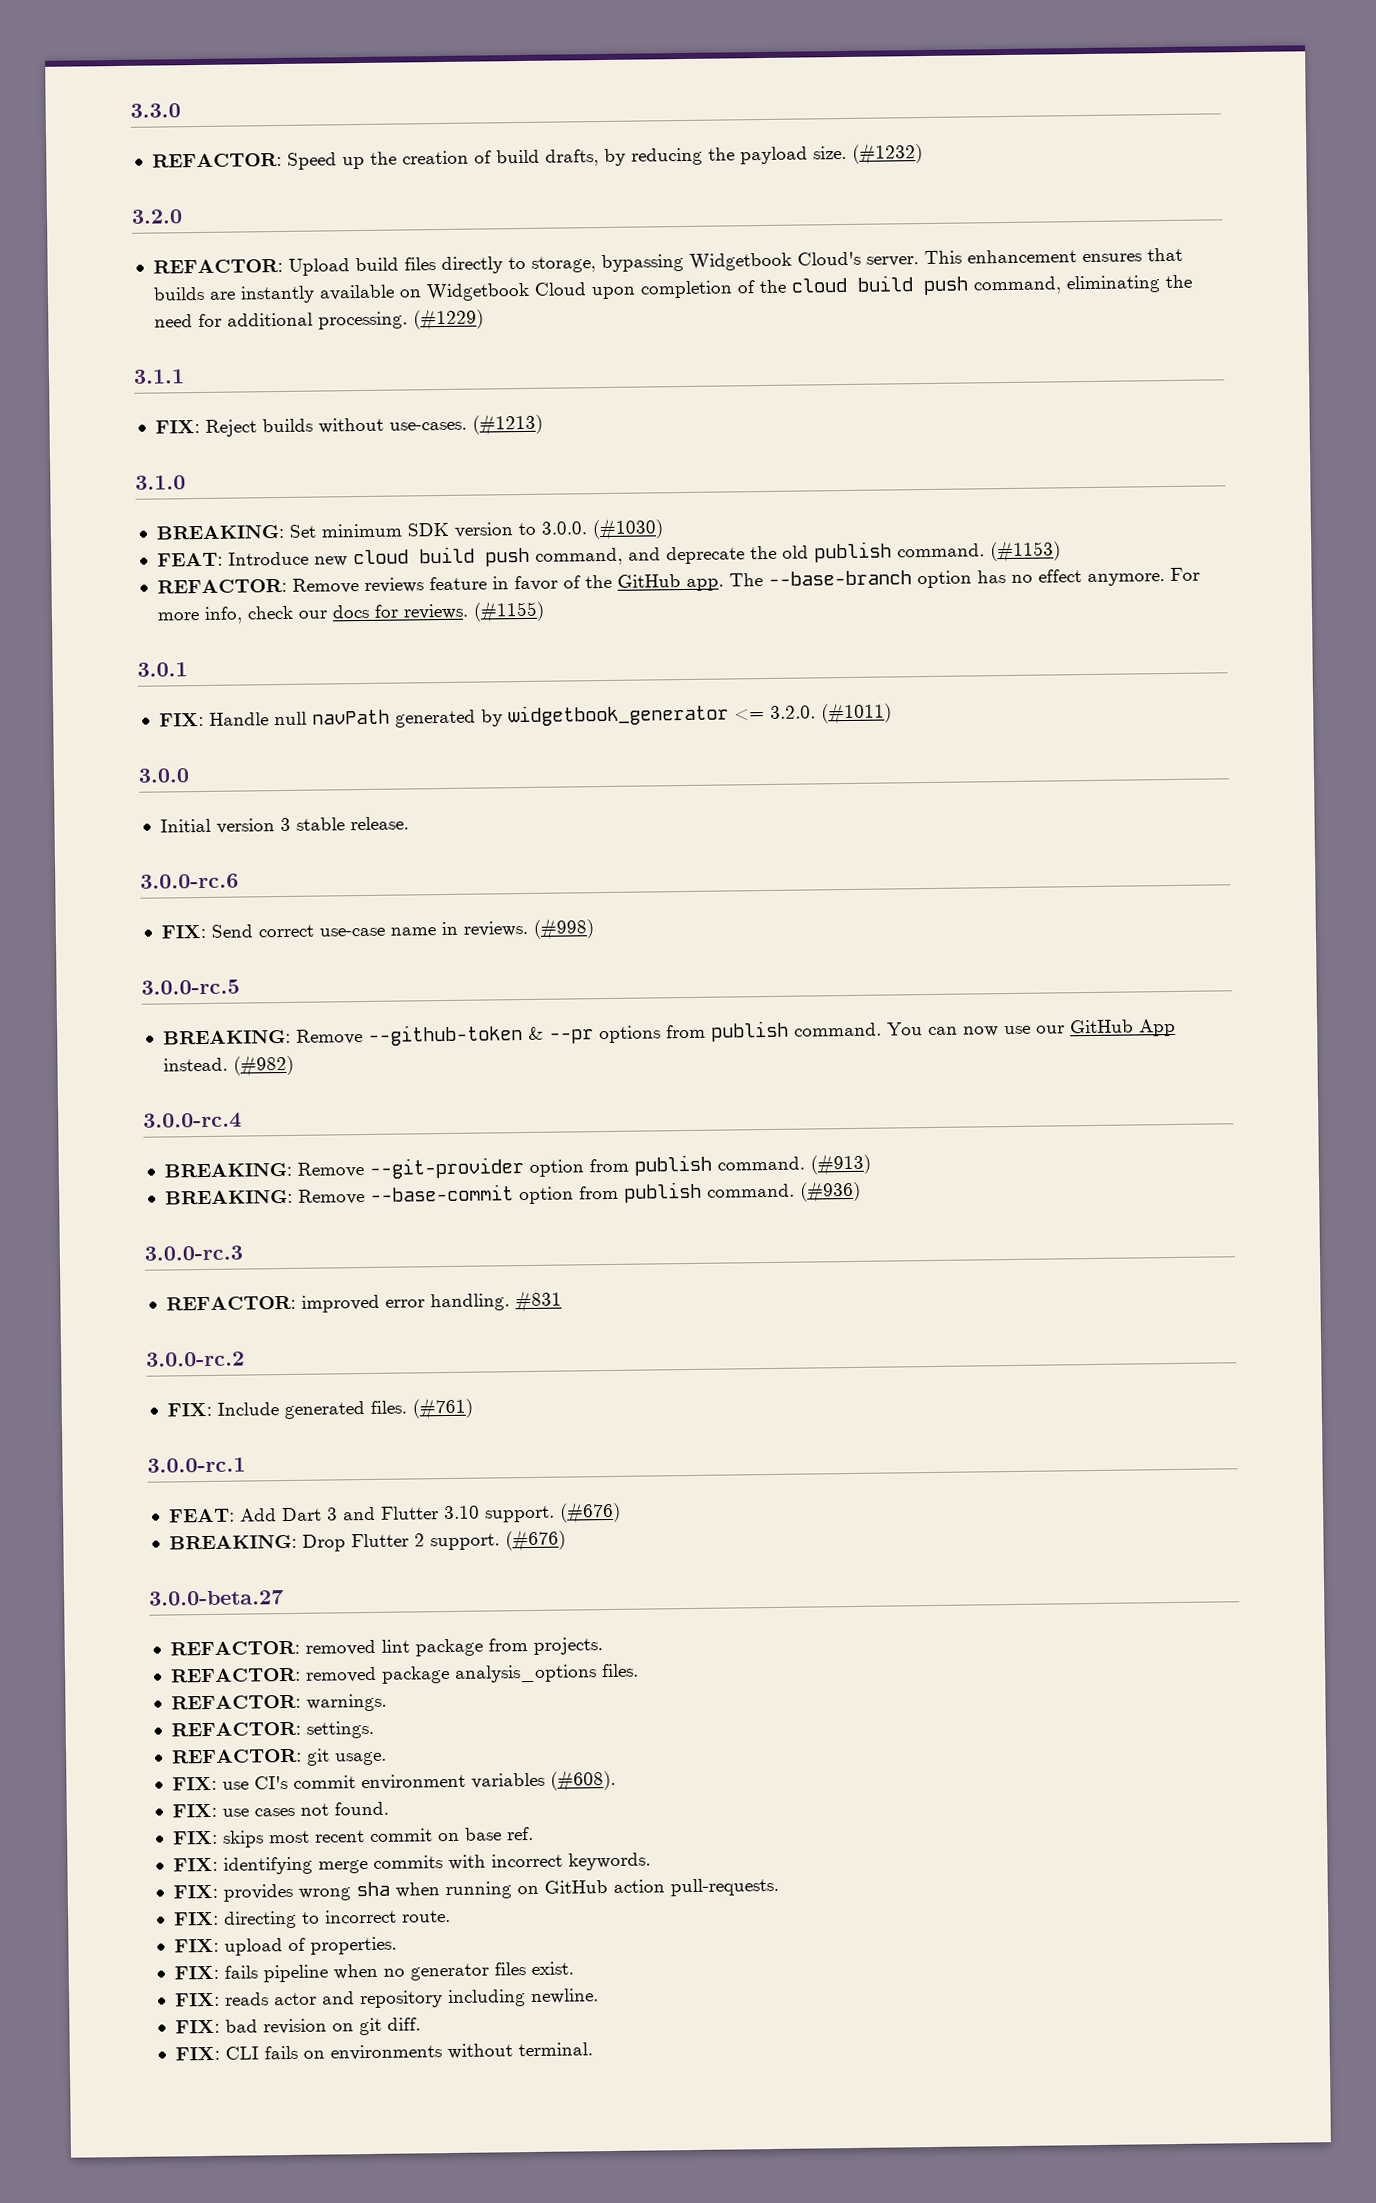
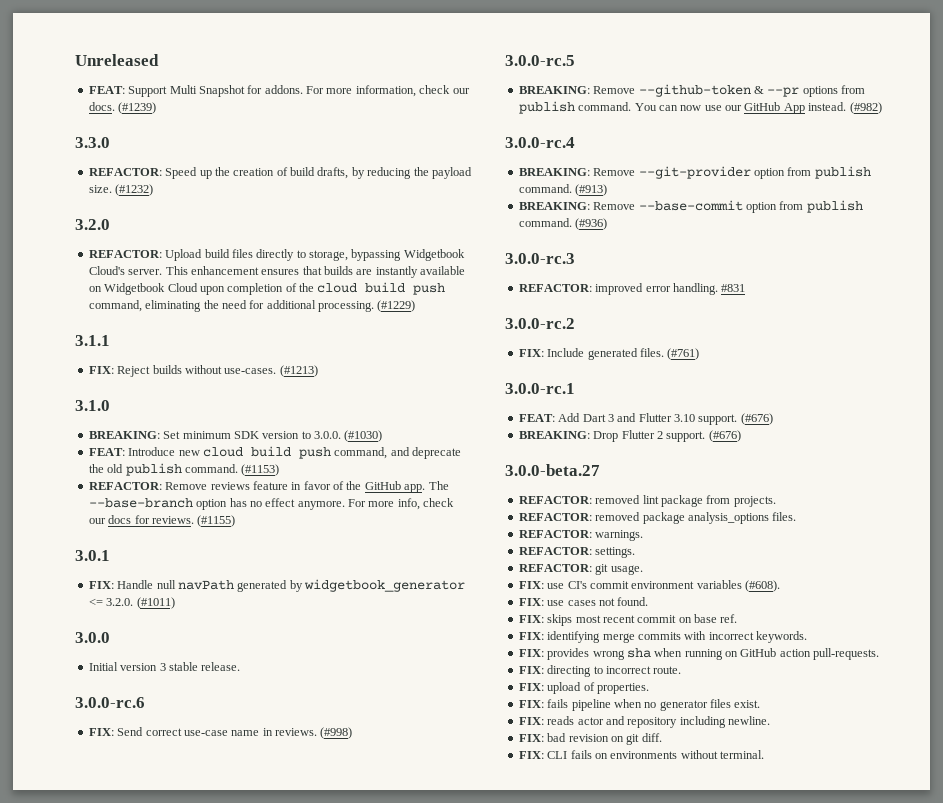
(130, 110) none -> [75,54,159,66] [88,85,470,97] [88,102,157,114] Unreleased // FEAT: Support Multi Snapshot for addons. For more information, check our docs. (#1239) //

